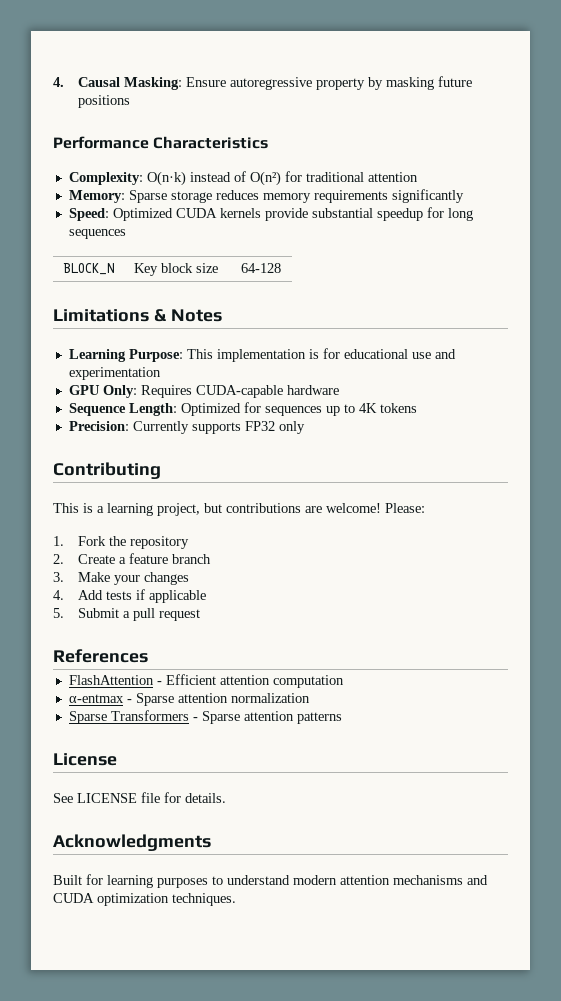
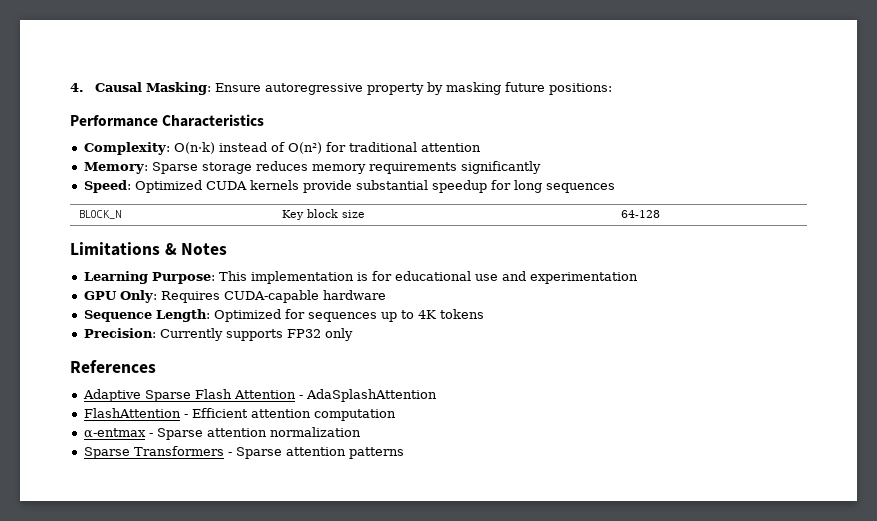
[78,95,131,108] positions -> [548,83,612,95] positions:
[53,462,161,479] [53,503,425,516] [53,536,190,549] [53,553,212,564] [53,572,190,585] [53,589,207,603] [53,608,201,621] [53,649,148,663] Contributing // This is a learning project, but contributions are welcome! Please: // 1. Fork the repository // 2. Create a feature branch // 3. Make your changes // 4. Add tests if applicable // 5. Submit a pull request // References -> [70,360,156,373] [82,389,437,402] References // Adaptive Sparse Flash Attention - AdaSplashAttention
[53,753,117,766] [53,792,226,803] [53,834,211,851] [53,874,488,888] [53,893,236,906] // License // See LICENSE file for details. // Acknowledgments // Built for learning purposes to understand modern attention mechanisms and CUDA optimization techniques. -> (404, 453) none

